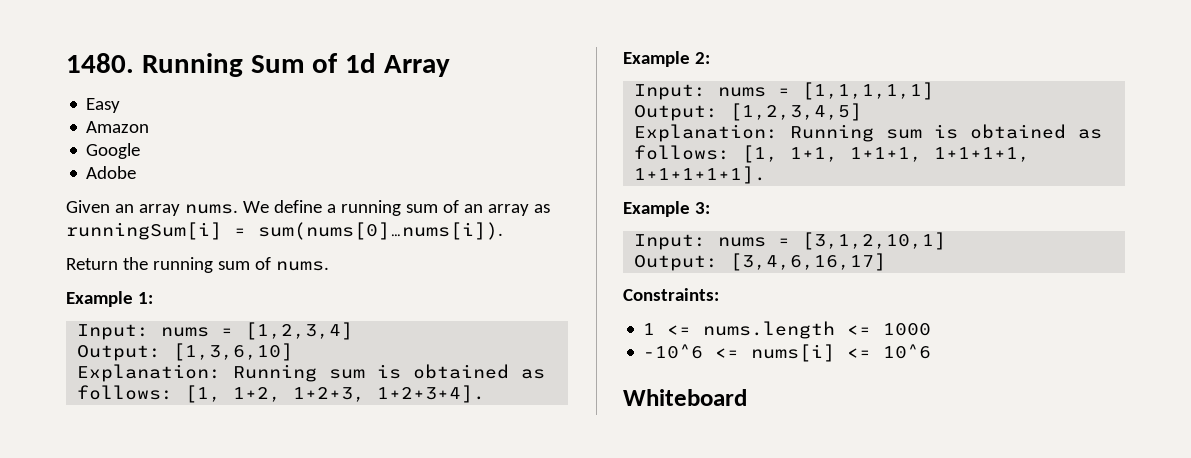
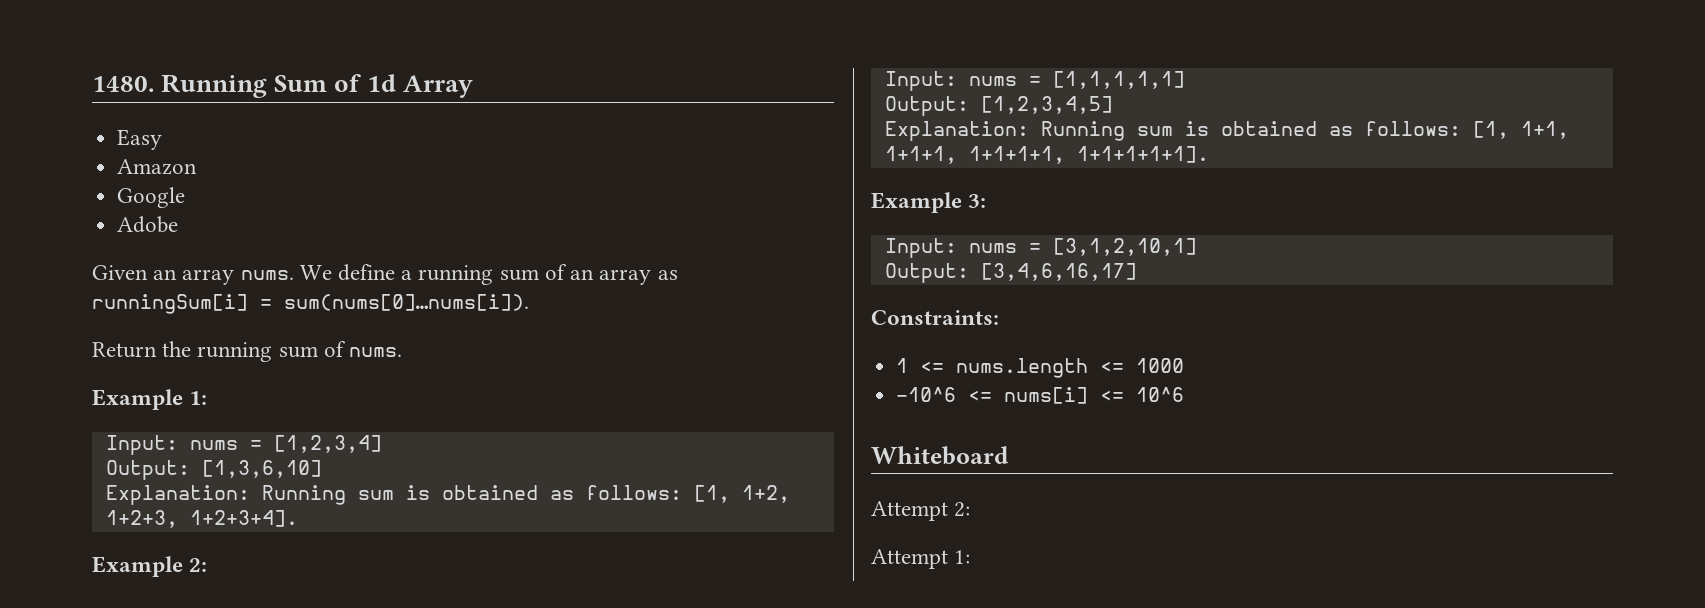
(747, 397) none -> [871,501,971,521] [871,549,971,569] // Attempt 2: // Attempt 1:

